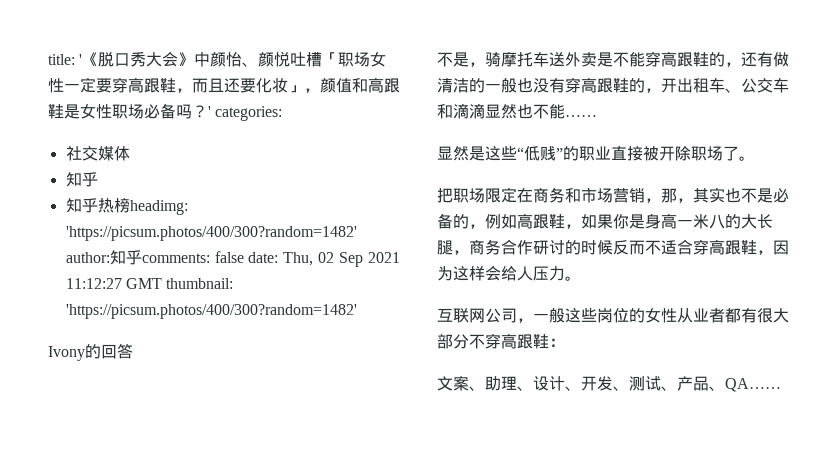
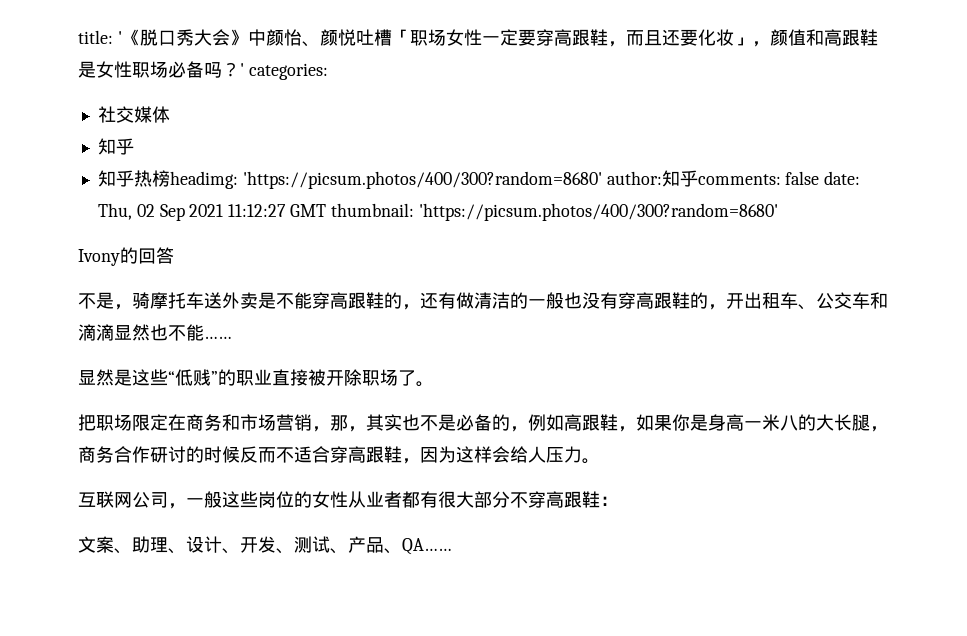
[65,226,357,241] 'https://picsum.photos/400/300?random=1482' -> [242,171,602,189] 'https://picsum.photos/400/300?random=8680'
[65,304,357,319] 'https://picsum.photos/400/300?random=1482' -> [418,203,778,221] 'https://picsum.photos/400/300?random=8680'

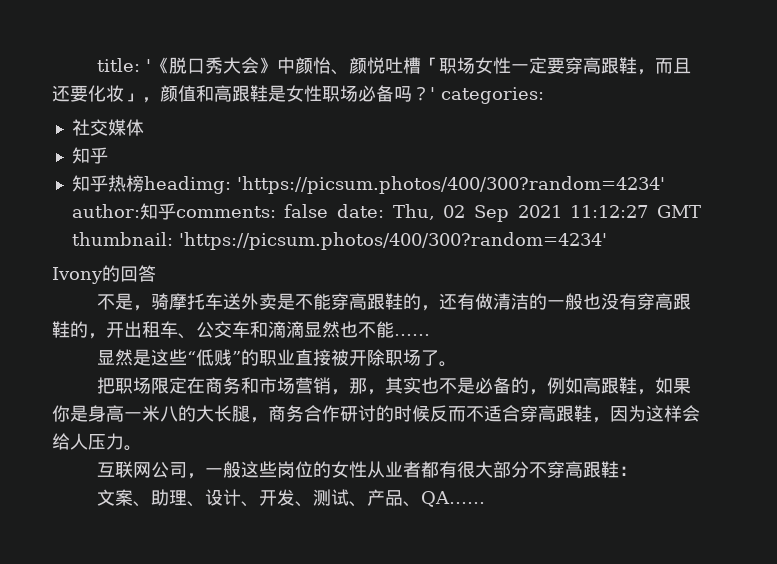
[242,171,602,189] 'https://picsum.photos/400/300?random=8680' -> [236,176,665,194] 'https://picsum.photos/400/300?random=4234'
[418,203,778,221] 'https://picsum.photos/400/300?random=8680' -> [178,232,607,250] 'https://picsum.photos/400/300?random=4234'

